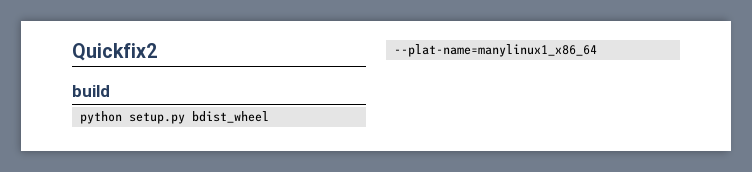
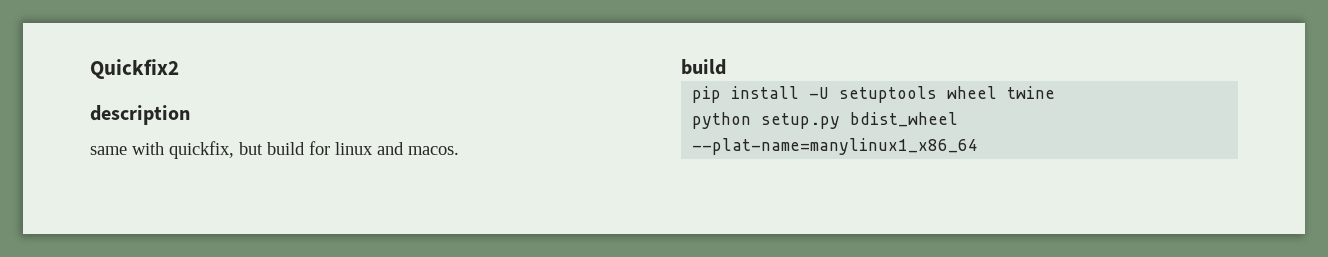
[72,85,110,97] build -> [90,105,190,125] [90,141,459,159] [681,59,726,75] [692,86,1056,103] description // same with quickfix, but build for linux and macos. // build // pip install -U setuptools wheel twine

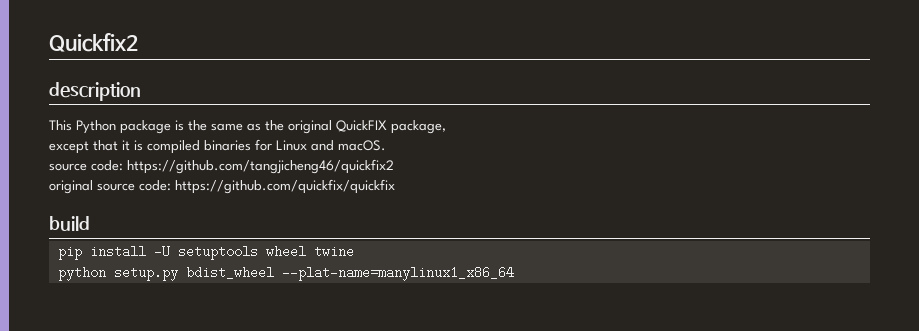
[90,141,459,159] same with quickfix, but build for linux and macos. -> [49,120,446,134] [49,139,386,154] [49,159,394,174] [49,179,395,194] This Python package is the same as the original QuickFIX package, // except that it is compiled binaries for Linux and macOS. // source code: https://github.com/tangjicheng46/quickfix2 // original source code: https://github.com/quickfix/quickfix

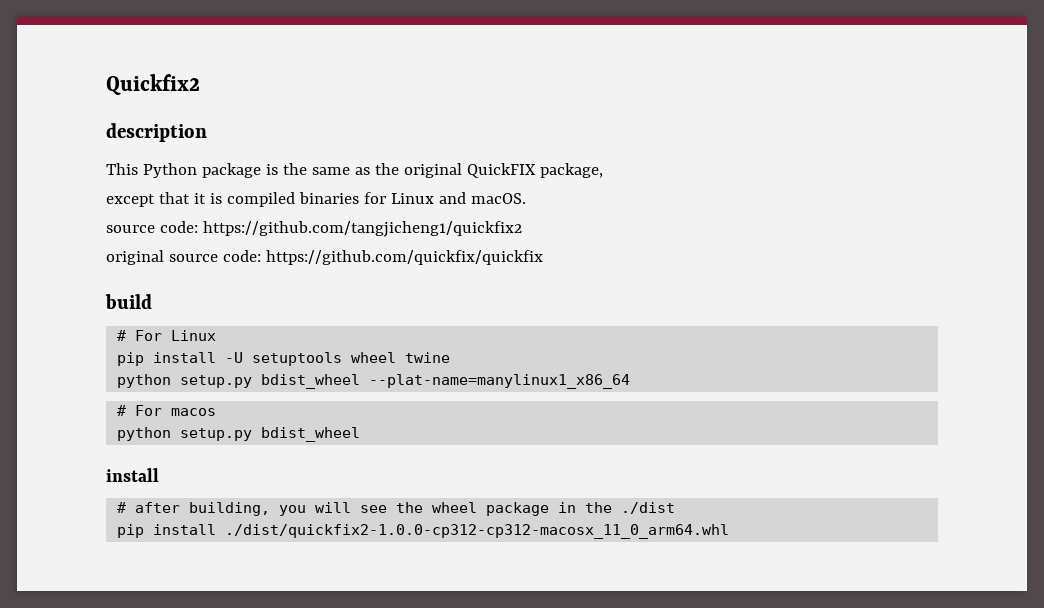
[127,159,394,174] https://github.com/tangjicheng46/quickfix2 -> [202,221,522,237] https://github.com/tangjicheng1/quickfix2
(90, 223) none -> [117,330,217,341] // # For Linux
(514, 273) none -> [117,405,217,416] [117,427,361,442] [106,468,159,482] [117,502,676,516] [117,524,730,539] // # For macos // python setup.py bdist_wheel // install // # after building, you will see the wheel package in the ./dist // pip install ./dist/quickfix2-1.0.0-cp312-cp312-macosx_11_0_arm64.whl

